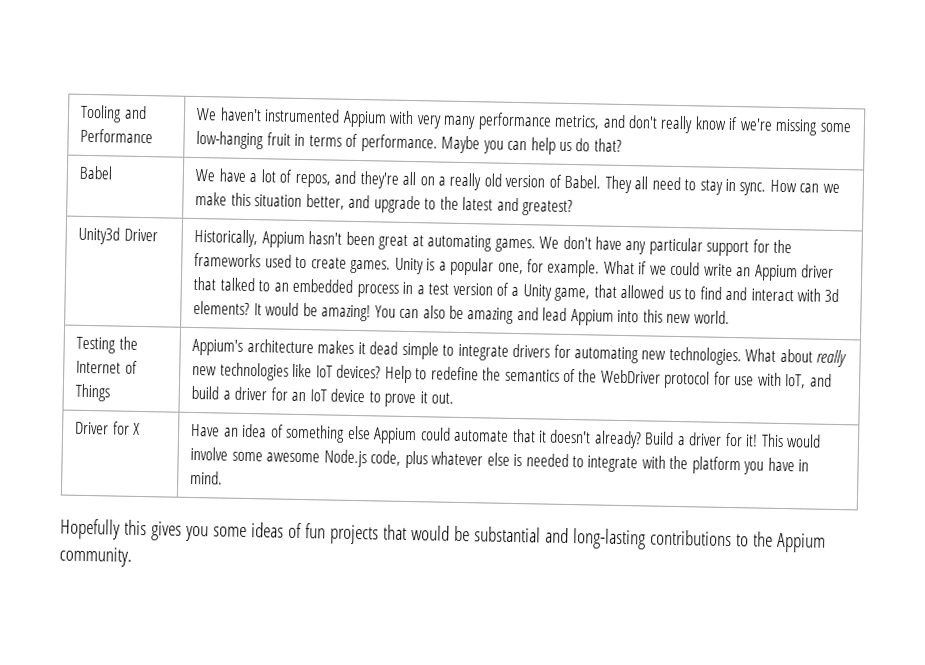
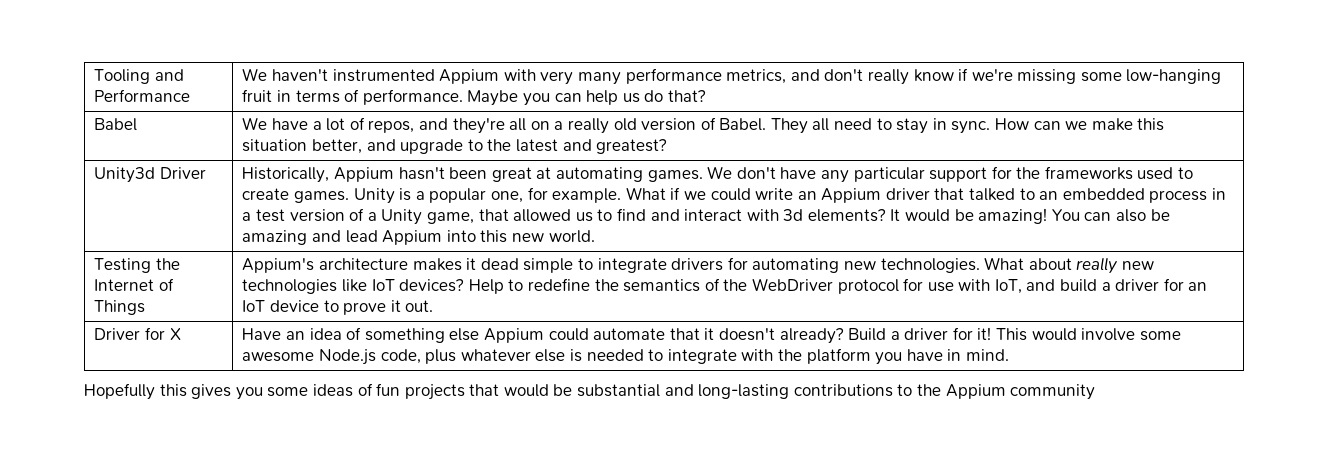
[59,546,132,567] community. -> [1010,384,1096,400] community

